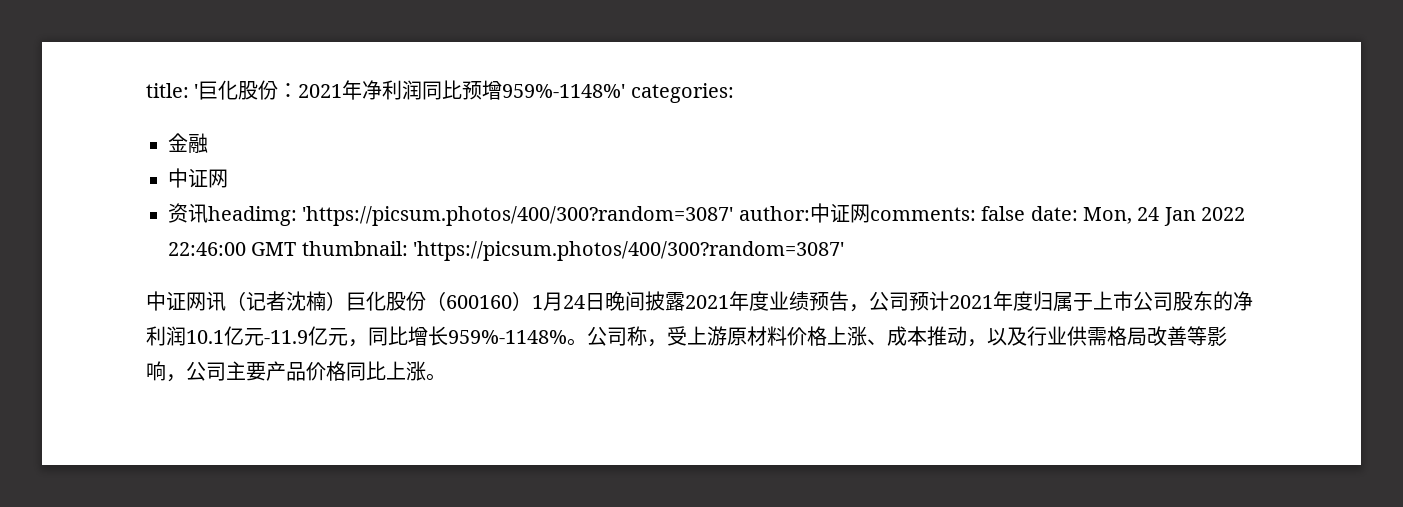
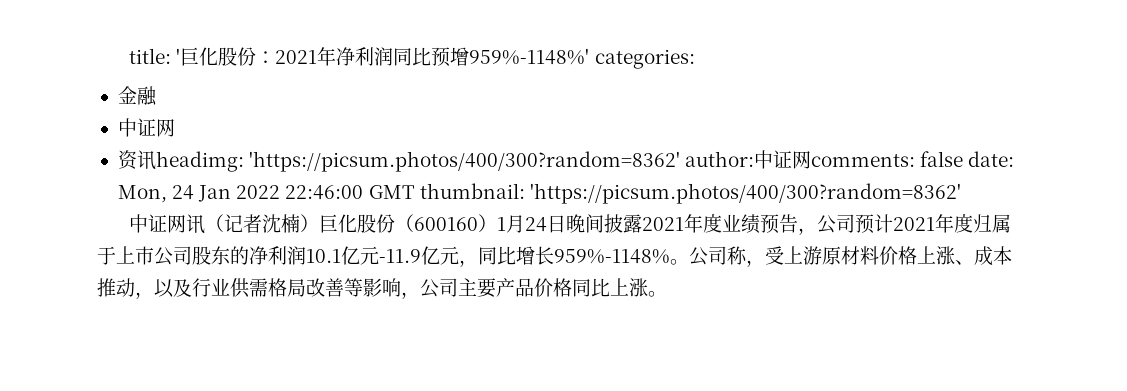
[302,206,734,226] 'https://picsum.photos/400/300?random=3087' -> [249,151,681,172] 'https://picsum.photos/400/300?random=8362'
[413,241,845,261] 'https://picsum.photos/400/300?random=3087' -> [529,183,961,204] 'https://picsum.photos/400/300?random=8362'

